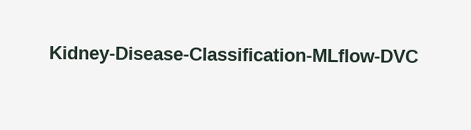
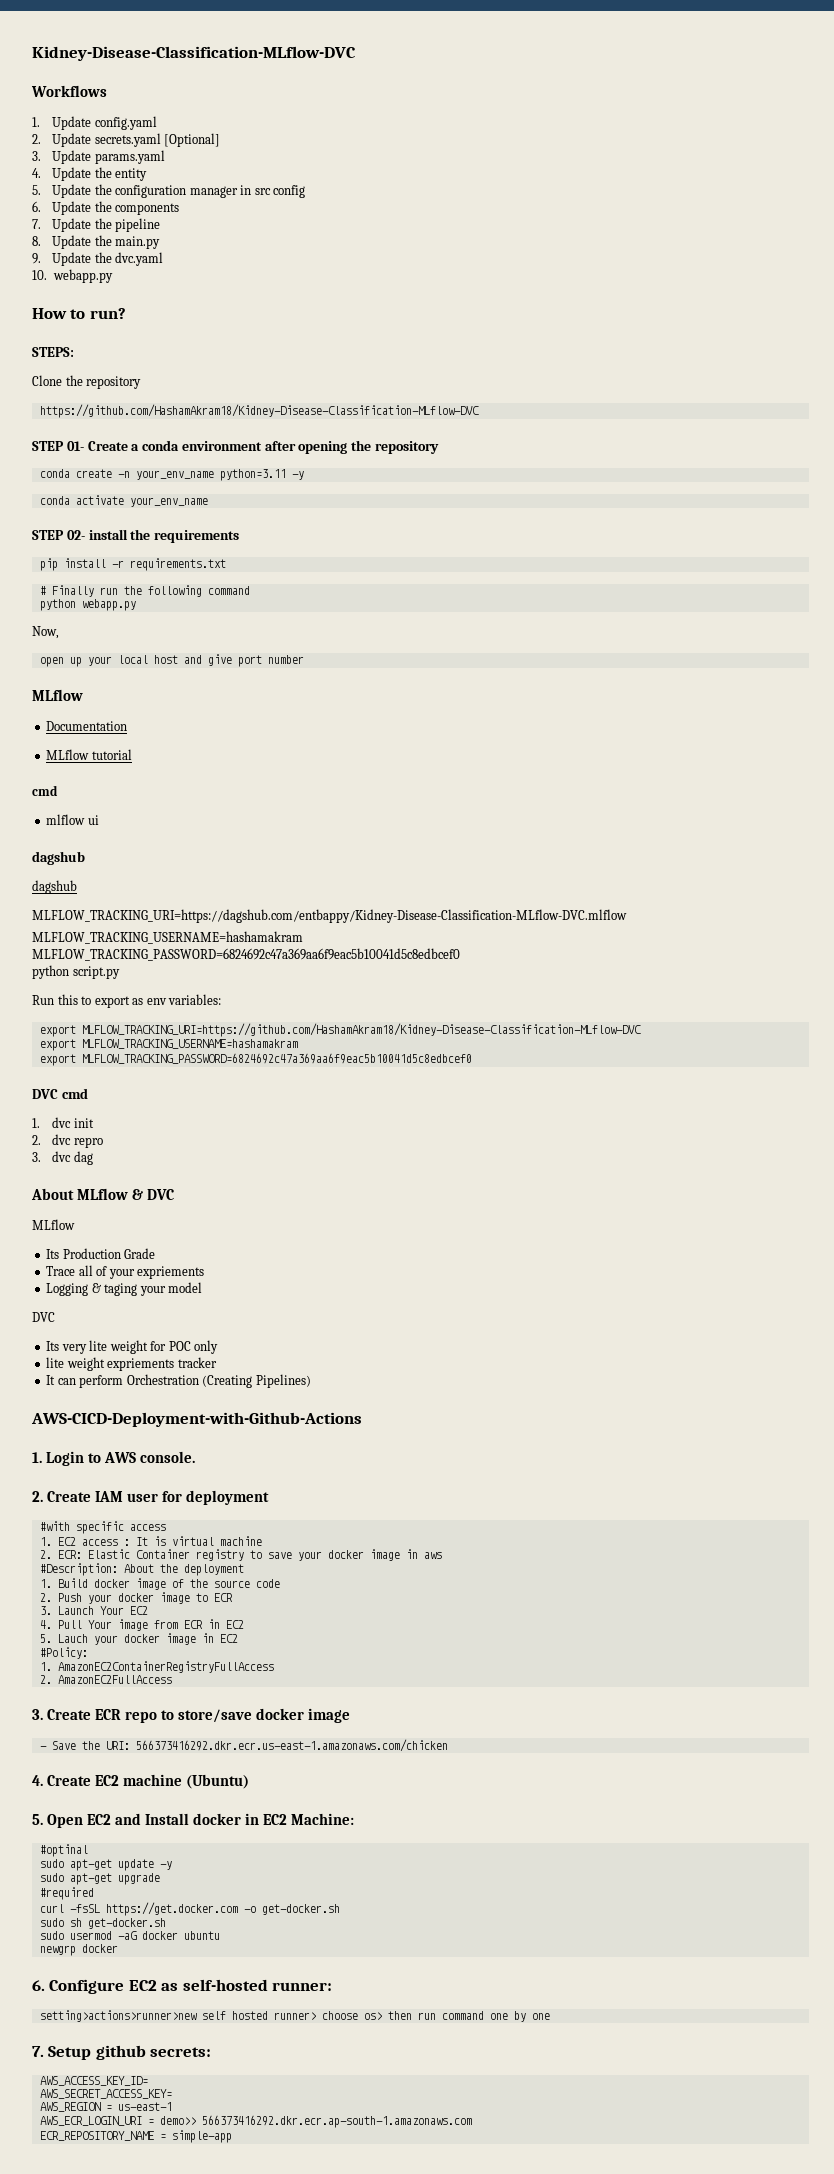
(419, 56) none -> [31,85,107,97] [32,116,157,130] [32,133,221,147] [32,150,165,164] [32,167,148,181] [32,184,306,198] [32,201,180,215] [32,218,161,232] [32,235,161,249] [32,252,164,266] [32,269,113,283] [32,308,126,319] [32,347,74,357] [32,375,142,389] [39,404,479,418] [32,440,440,454] [39,469,304,481] [39,495,208,507] [32,529,240,543] [39,558,226,571] [39,585,250,597] [39,599,136,611] [32,626,59,639] [39,654,304,667] [32,689,83,701] [46,721,128,731] [46,749,132,760] [32,785,58,796] [46,814,99,825] [32,851,85,865] [32,880,77,894] [32,909,627,923] [32,931,303,944] [32,948,460,961] [32,965,120,979] [32,994,222,1008] [39,1023,641,1037] [39,1039,298,1051] [39,1053,472,1066] [32,1088,88,1099] [32,1117,94,1128] [32,1134,103,1148] [32,1151,93,1165] [31,1188,175,1200] [32,1219,75,1230] [46,1248,156,1259] [46,1265,205,1279] [46,1282,203,1296] [32,1312,55,1322] [46,1340,219,1354] [46,1357,217,1371] [46,1374,311,1388] [31,1412,362,1427] [32,1451,196,1466] [32,1490,270,1505] [39,1521,166,1534] [39,1536,262,1546] [39,1549,442,1561] [39,1563,244,1576] [39,1578,280,1590] [39,1592,233,1604] [39,1606,148,1615] [39,1619,244,1631] [39,1633,238,1645] [39,1647,88,1659] [39,1661,274,1673] [39,1675,172,1684] [32,1708,351,1723] [39,1739,448,1752] [32,1774,250,1789] [32,1813,355,1828] [39,1844,88,1857] [39,1859,172,1871] [39,1873,160,1885] [39,1887,94,1900] [39,1902,340,1916] [39,1918,166,1929] [39,1931,220,1940] [39,1944,118,1956] [32,1979,333,1994] [39,2010,550,2022] [32,2045,212,2060] [39,2076,148,2086] [39,2089,172,2099] [39,2102,172,2112] [39,2115,472,2128] [39,2130,232,2143] // Workflows // 1. Update config.yaml // 2. Update secrets.yaml [Optional] // 3. Update params.yaml // 4. Update the entity // 5. Update the configuration manager in src config // 6. Update the components // 7. Update the pipeline // 8. Update the main.py // 9. Update the dvc.yaml // 10. webapp.py // How to run? // STEPS: // Clone the repository // https://github.com/HashamAkram18/Kidney-Disease-Classification-MLflow-DVC // STEP 01- Create a conda environment after opening the repository // conda create -n your_env_name python=3.11 -y // conda activate your_env_name // STEP 02- install the requirements // pip install -r requirements.txt // # Finally run the following command // python webapp.py // Now, // open up your local host and give port number // MLflow // Documentation // MLflow tutorial // cmd // mlflow ui // dagshub // dagshub // MLFLOW_TRACKING_URI=https://dagshub.com/entbappy/Kidney-Disease-Classification-MLflow-DVC.mlflow // MLFLOW_TRACKING_USERNAME=hashamakram // MLFLOW_TRACKING_PASSWORD=6824692c47a369aa6f9eac5b10041d5c8edbcef0 // python script.py // Run this to export as env variables: // export MLFLOW_TRACKING_URI=https://github.com/HashamAkram18/Kidney-Disease-Classification-MLflow-DVC // export MLFLOW_TRACKING_USERNAME=hashamakram // export MLFLOW_TRACKING_PASSWORD=6824692c47a369aa6f9eac5b10041d5c8edbcef0 // DVC cmd // 1. dvc init // 2. dvc repro // 3. dvc dag // About MLflow & DVC // MLflow // Its Production Grade // Trace all of your expriements // Logging & taging your model // DVC // Its very lite weight for POC only // lite weight expriements tracker // It can perform Orchestration (Creating Pipelines) // AWS-CICD-Deployment-with-Github-Actions // 1. Login to AWS console. // 2. Create IAM user for deployment // #with specific access // 1. EC2 access : It is virtual machine // 2. ECR: Elastic Container registry to save your docker image in aws // #Description: About the deployment // 1. Build docker image of the source code // 2. Push your docker image to ECR // 3. Launch Your EC2 // 4. Pull Your image from ECR in EC2 // 5. Lauch your docker image in EC2 // #Policy: // 1. AmazonEC2ContainerRegistryFullAccess // 2. AmazonEC2FullAccess // 3. Create ECR repo to store/save docker image // - Save the URI: 566373416292.dkr.ecr.us-east-1.amazonaws.com/chicken // 4. Create EC2 machine (Ubuntu) // 5. Open EC2 and Install docker in EC2 Machine: // #optinal // sudo apt-get update -y // sudo apt-get upgrade // #required // curl -fsSL https://get.docker.com -o get-docker.sh // sudo sh get-docker.sh // sudo usermod -aG docker ubuntu // newgrp docker // 6. Configure EC2 as self-hosted runner: // setting>actions>runner>new self hosted runner> choose os> then run command one by one // 7. Setup github secrets: // AWS_ACCESS_KEY_ID= // AWS_SECRET_ACCESS_KEY= // AWS_REGION = us-east-1 // AWS_ECR_LOGIN_URI = demo>> 566373416292.dkr.ecr.ap-south-1.amazonaws.com // ECR_REPOSITORY_NAME = simple-app

